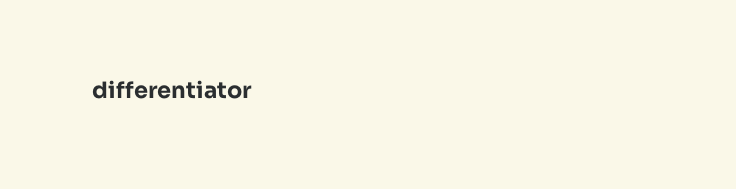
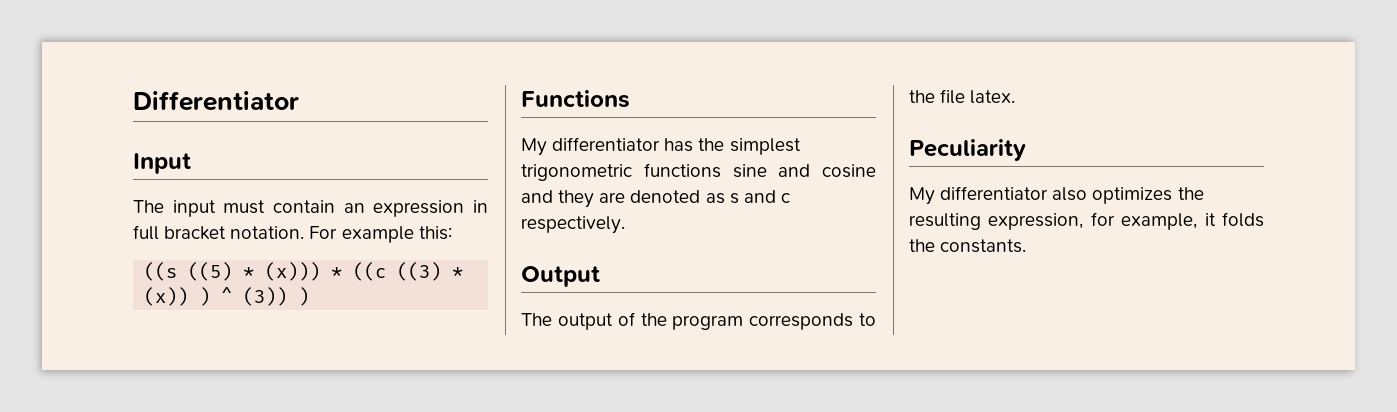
[92,80,252,99] differentiator -> [133,91,299,111] [133,153,191,174] [133,200,489,217] [133,225,452,243] [144,262,464,281] [144,287,310,306] [521,90,630,108] [521,137,801,156] [521,163,876,181] [521,190,790,208] [521,216,625,234] [521,266,600,287] [521,312,876,330] [909,89,1016,104] [909,139,1026,161] [909,186,1204,205] [909,212,1264,230] [909,239,1027,253] Differentiator // Input // The input must contain an expression in full bracket notation. For example this: // ((s ((5) * (x))) * ((c ((3) * (x)) ) ^ (3)) ) // Functions // My differentiator has the simplest trigonometric functions sine and cosine and they are denoted as s and c respectively. // Output // The output of the program corresponds to the file latex. // Peculiarity // My differentiator also optimizes the resulting expression, for example, it folds the constants.

